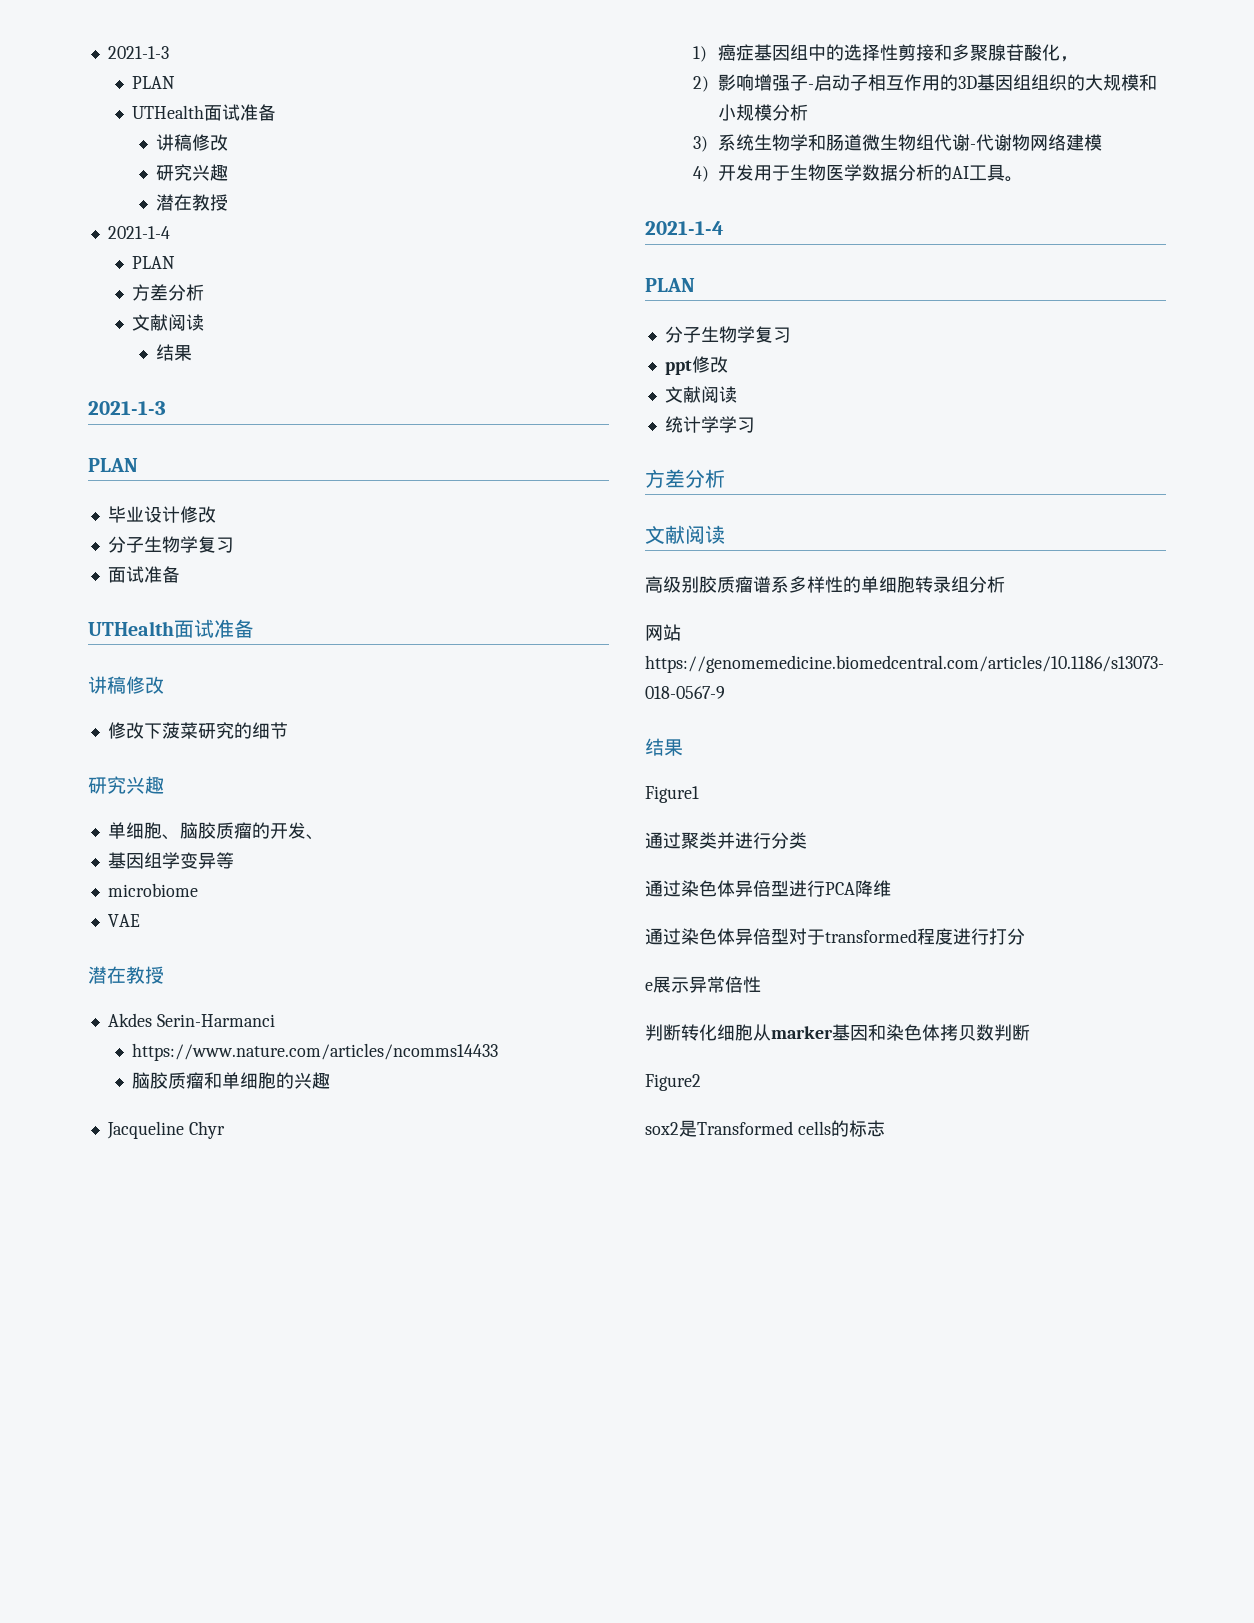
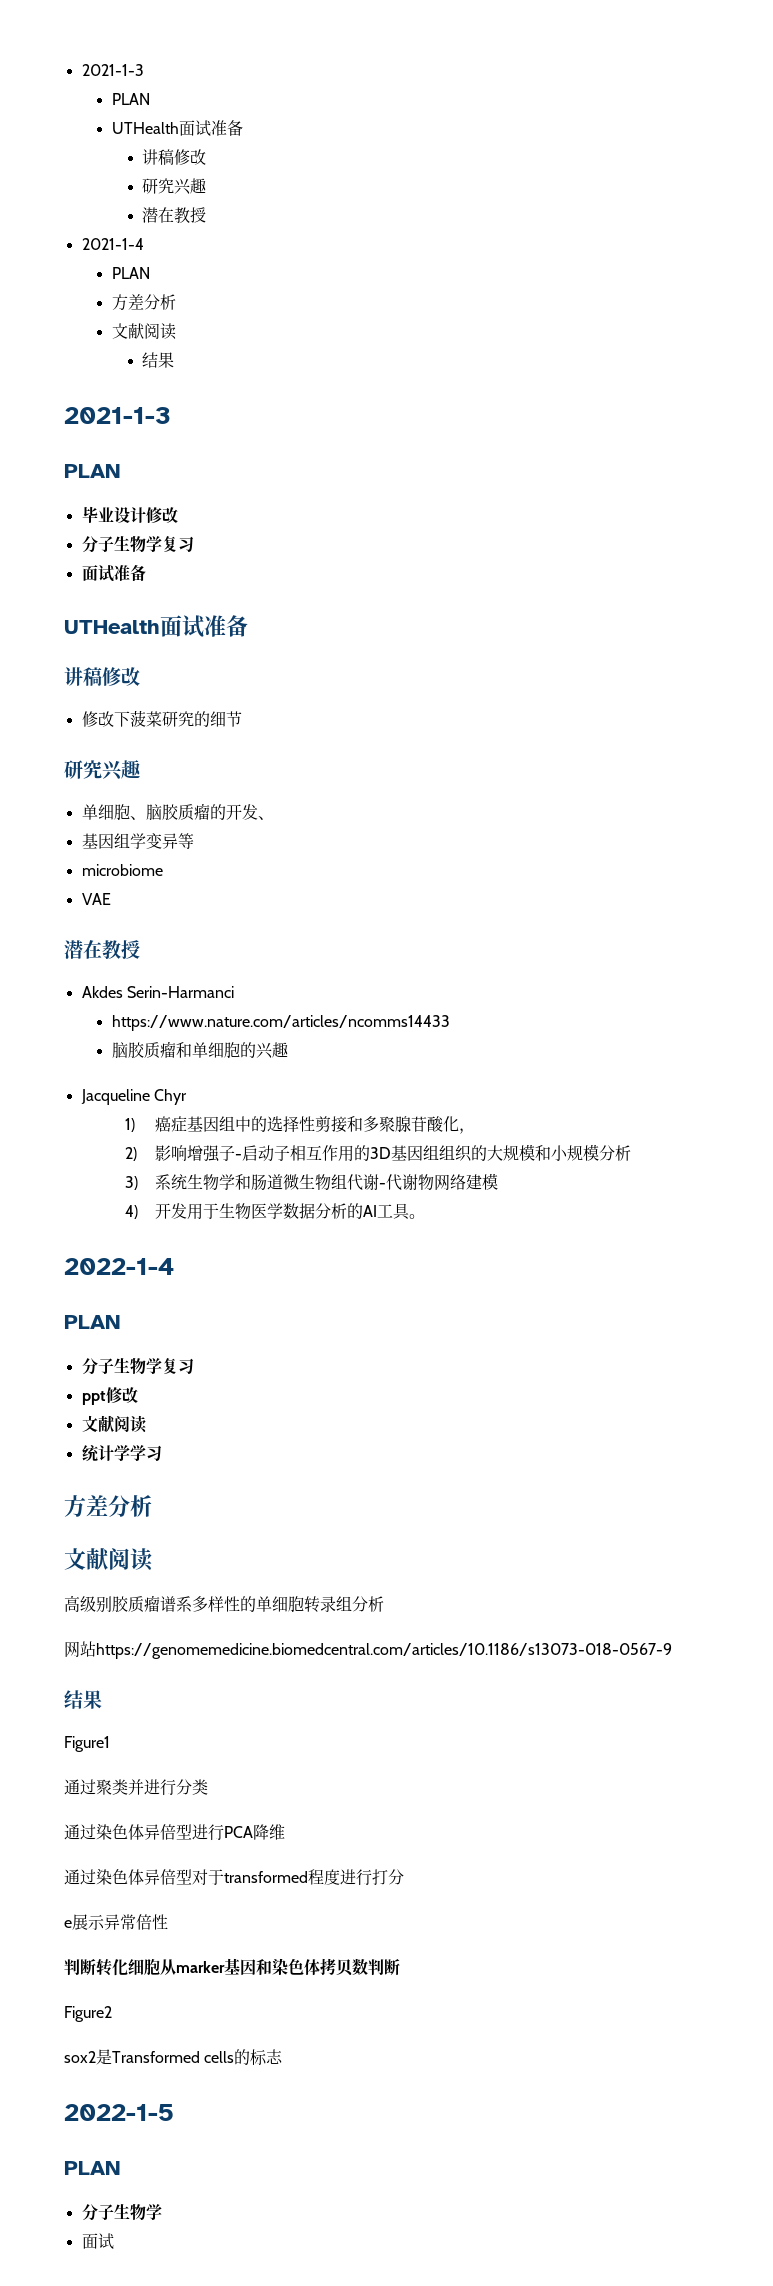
[645,221,724,235] 2021-1-4 -> [64,1258,174,1275] 2022-1-4
(885, 1128) none -> [64,2104,174,2121] [64,2161,120,2175] [81,2204,162,2221] [81,2233,114,2249] // 2022-1-5 // PLAN // 分子生物学 // 面试

